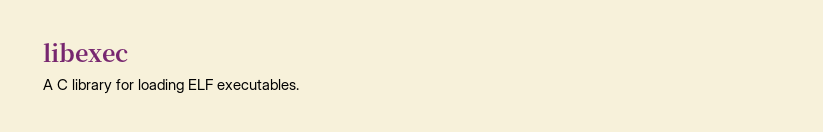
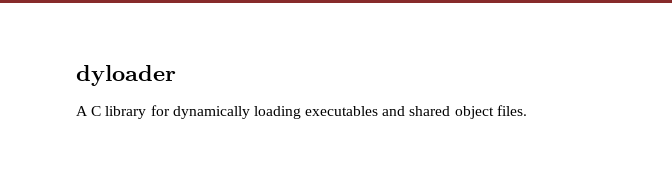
[43,42,128,62] libexec -> [76,65,176,86] dyloader
[138,79,300,93] loading ELF executables. -> [172,105,527,119] dynamically loading executables and shared object files.

